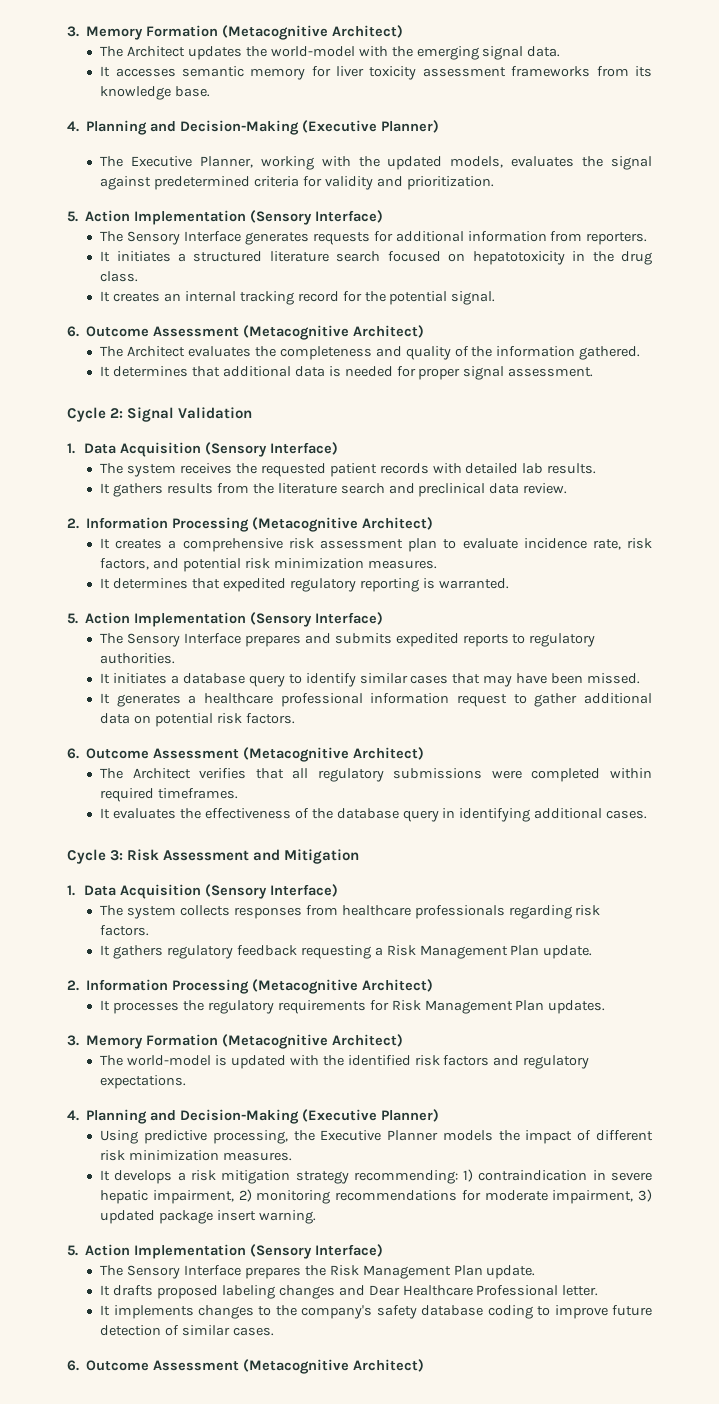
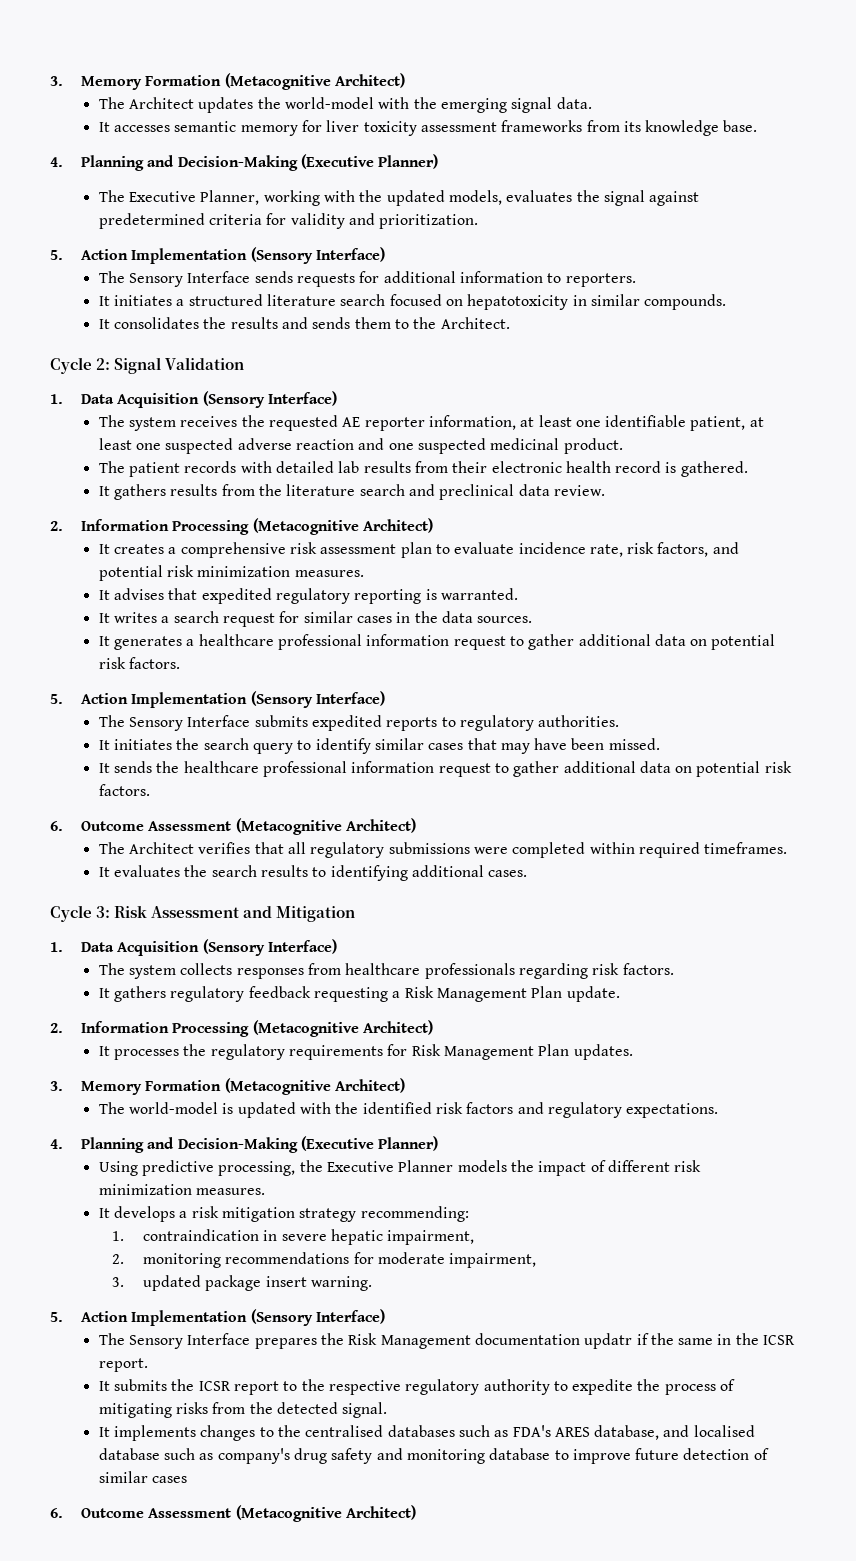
[244,232,309,245] generates -> [254,271,293,283] sends
[550,231,583,242] from -> [547,273,562,283] to
[592,251,652,265] [100,271,139,282] [100,291,496,305] [67,325,424,340] [100,346,641,360] [100,366,594,380] the drug class. // It creates an internal tracking record for the potential signal. // 6. Outcome Assessment (Metacognitive Architect) // The Architect evaluates the completeness and quality of the information gathered. // It determines that additional data is needed for proper signal assessment. -> [590,294,727,310] [98,317,510,329] similar compounds. // It consolidates the results and sends them to the Architect.
(326, 470) none -> [342,415,764,431] [98,438,623,454] [98,461,125,473] AE reporter information, at least one identifiable patient, at least one suspected adverse reaction and one suspected medicinal product. // The
[547,463,597,474] results. -> [363,461,748,477] results from their electronic health record is gathered.
[113,578,189,589] determines -> [113,588,164,600] advises
[67,612,383,627] [100,633,331,647] // 5. Action Implementation (Sensory Interface) // The Sensory Interface prepares and -> [98,611,533,627] [98,634,776,650] [98,657,180,669] [50,691,385,708] [98,715,251,731] // It writes a search request for similar cases in the data sources. // It generates a healthcare professional information request to gather additional data on potential risk factors. // 5. Action Implementation (Sensory Interface) // The Sensory Interface
[170,673,245,684] a database -> [176,738,249,750] the search
[116,694,197,707] generates a -> [113,761,180,773] sends the
[204,808,456,822] effectiveness of the database query in -> [211,865,327,877] search results to
[463,1169,474,1182] 1) -> [112,1231,125,1241] // 1.
[238,1189,252,1202] 2) -> [112,1254,125,1264] // 2.
[637,1189,652,1202] 3) -> [112,1277,125,1287] // 3.
[453,1265,536,1279] [100,1285,599,1299] Plan update. // It drafts proposed labeling changes and Dear Healthcare Professional letter. -> [474,1333,796,1349] [98,1358,148,1372] [98,1379,736,1395] [98,1402,388,1418] documentation updatr if the same in the ICSR report. // It submits the ICSR report to the respective regulatory authority to expedite the process of mitigating risks from the detected signal.
[301,1305,533,1319] company's safety database coding -> [305,1425,755,1440] [98,1448,551,1464] centralised databases such as FDA's ARES database, and localised database such as company's drug safety and monitoring database
[232,1327,274,1336] cases. -> [151,1476,187,1483] cases

